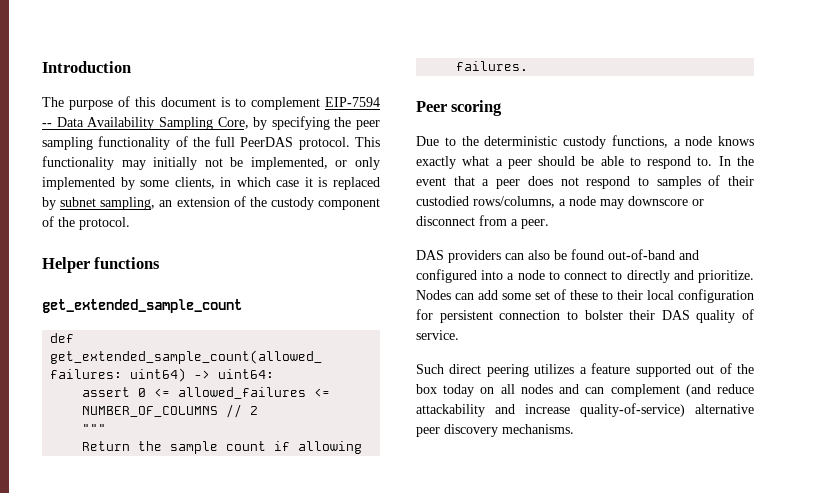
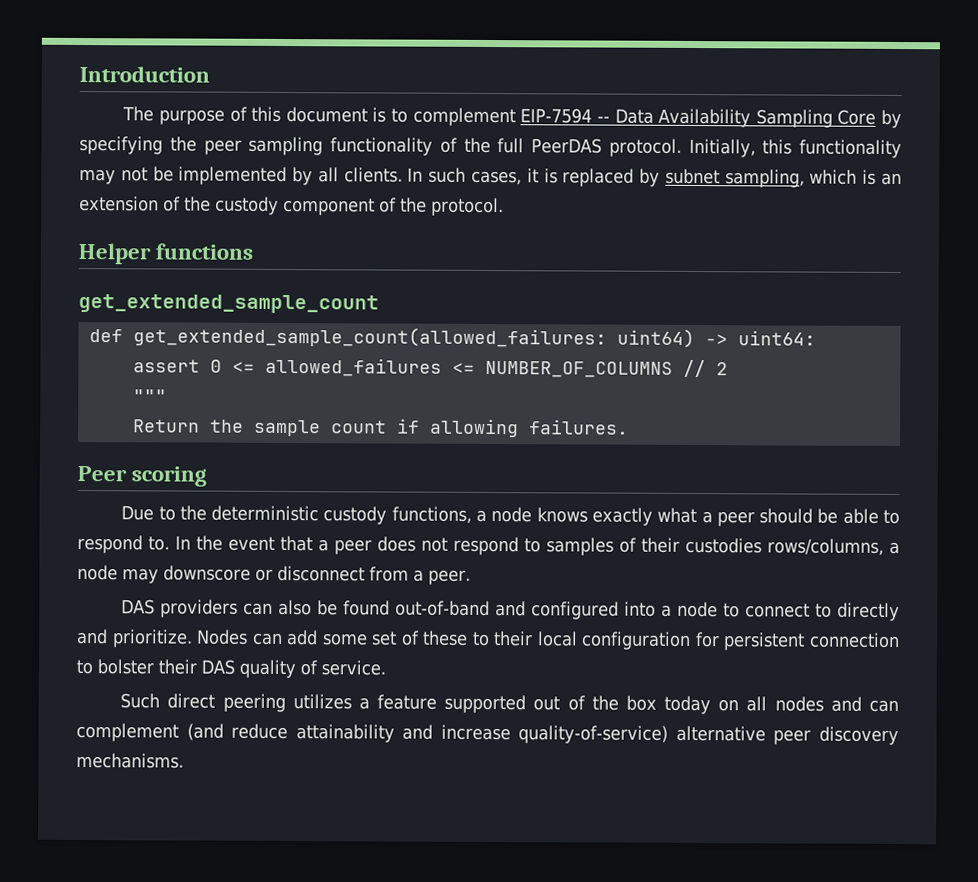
[217,117,249,129] Core, -> [837,109,877,125] Core
[354,137,380,147] This -> [688,138,793,158] Initially, this
[153,157,198,170] initially -> (116, 176) none
[250,157,380,170] [42,177,300,190] implemented, or only implemented by some clients, in which case -> [178,166,522,186] implemented by all clients. In such cases,
(156, 203) none -> [809,169,877,185] which is
[416,196,469,206] custodied -> [685,537,762,554] custodies
[416,404,485,417] attackability -> [295,724,395,743] attainability

